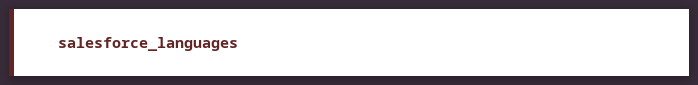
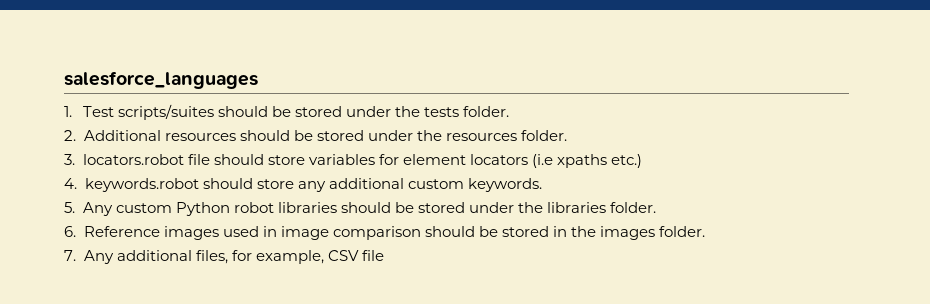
(238, 44) none -> [64,104,510,120] [64,130,567,141] [64,154,643,168] [64,178,542,192] [64,202,657,216] [64,226,706,240] [64,250,384,264] // 1. Test scripts/suites should be stored under the tests folder. // 2. Additional resources should be stored under the resources folder. // 3. locators.robot file should store variables for element locators (i.e xpaths etc.) // 4. keywords.robot should store any additional custom keywords. // 5. Any custom Python robot libraries should be stored under the libraries folder. // 6. Reference images used in image comparison should be stored in the images folder. // 7. Any additional files, for example, CSV file

